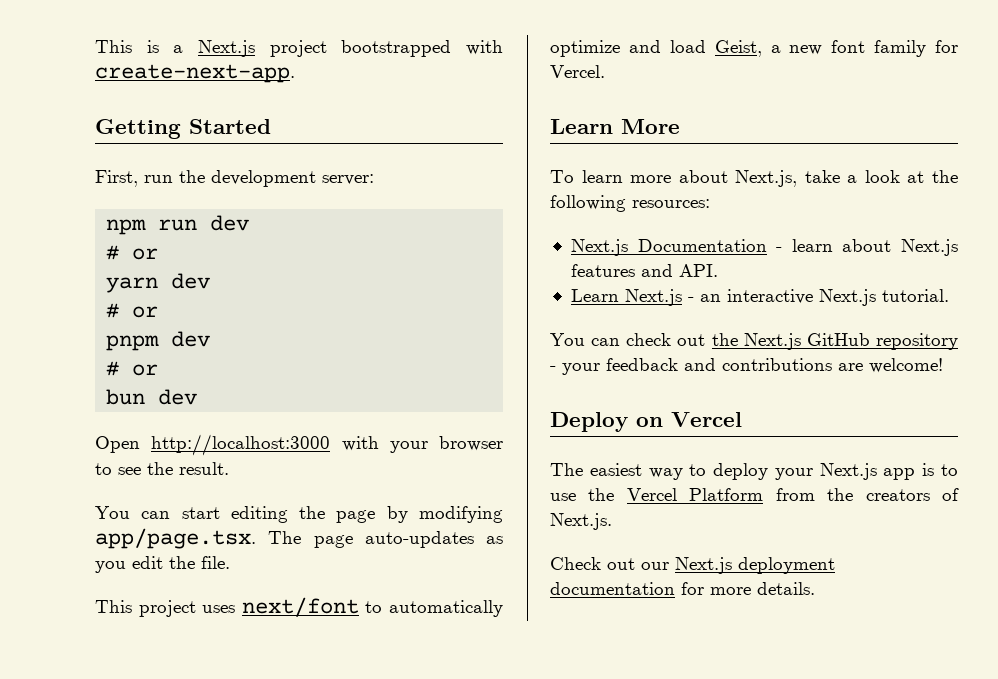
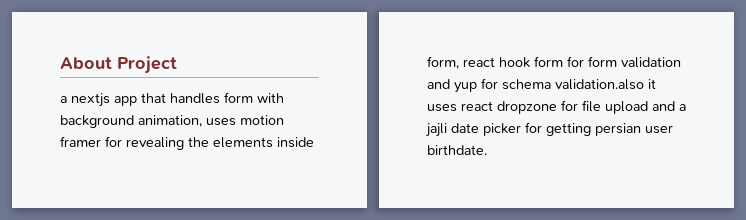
[95,40,503,57] [95,64,295,83] [95,119,271,139] [95,170,374,187] [106,215,250,235] [106,245,159,260] [106,273,211,293] [106,303,159,318] [106,331,211,351] [106,361,159,376] [106,389,198,405] [95,434,503,456] [95,462,229,475] [95,506,503,523] [95,528,503,549] [95,556,230,573] [95,597,503,617] [550,40,958,57] [550,65,605,78] [550,119,680,134] [550,170,958,187] [550,195,710,212] [570,239,958,256] [570,264,718,277] [570,289,949,306] [550,333,958,350] [550,358,943,375] [550,412,742,432] [550,463,958,480] [550,488,959,501] [550,513,612,530] [550,557,835,574] [550,582,815,595] This is a Next.js project bootstrapped with create-next-app. // Getting Started // First, run the development server: // npm run dev // # or // yarn dev // # or // pnpm dev // # or // bun dev // Open http://localhost:3000 with your browser to see the result. // You can start editing the page by modifying app/page.tsx. The page auto-updates as you edit the file. // This project uses next/font to automatically optimize and load Geist, a new font family for Vercel. // Learn More // To learn more about Next.js, take a look at the following resources: // Next.js Documentation - learn about Next.js features and API. // Learn Next.js - an interactive Next.js tutorial. // You can check out the Next.js GitHub repository - your feedback and contributions are welcome! // Deploy on Vercel // The easiest way to deploy your Next.js app is to use the Vercel Platform from the creators of Next.js. // Check out our Next.js deployment documentation for more details. -> [60,56,177,74] [60,92,284,107] [60,115,284,128] [60,136,314,150] [427,56,681,69] [427,78,656,93] [427,100,686,114] [426,122,673,137] [427,145,487,155] About Project // a nextjs app that handles form with background animation, uses motion framer for revealing the elements inside form, react hook form for form validation and yup for schema validation.also it uses react dropzone for file upload and a jajli date picker for getting persian user birthdate.

